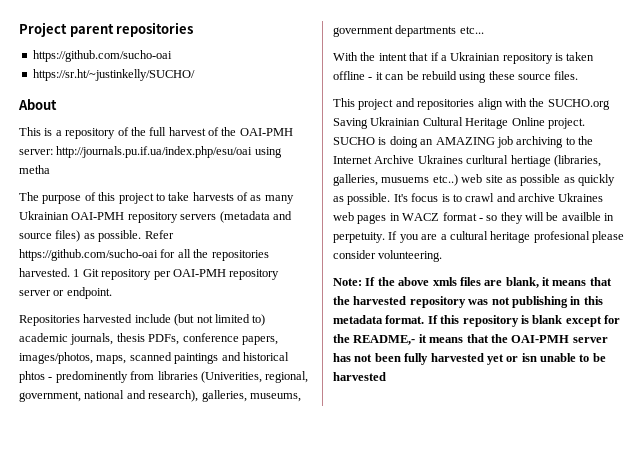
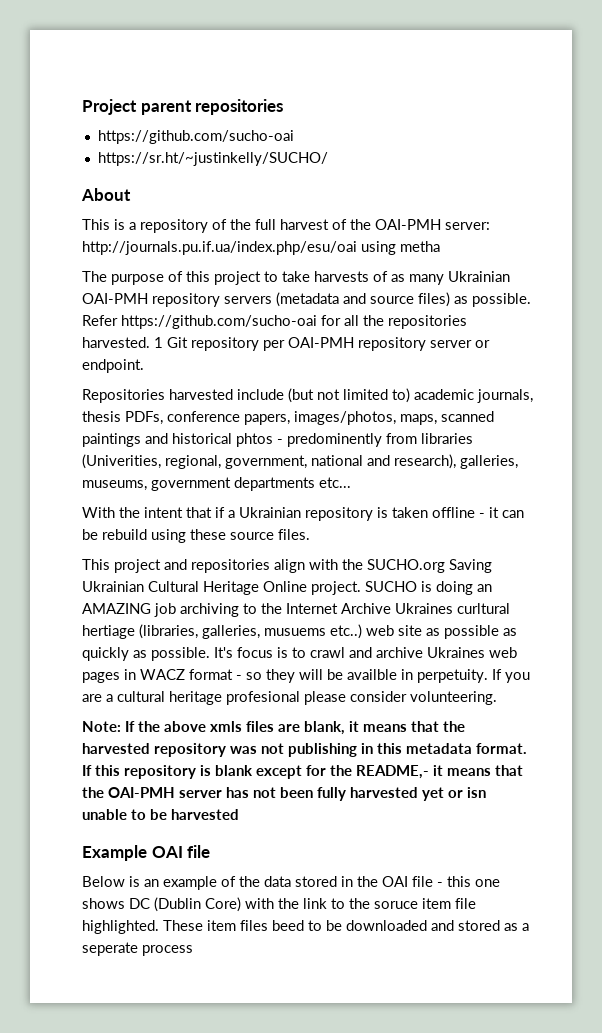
(386, 376) none -> [82,845,211,861] [82,876,500,890] [82,897,476,912] [82,920,529,934] [82,942,193,956] // Example OAI file // Below is an example of the data stored in the OAI file - this one shows DC (Dublin Core) with the link to the soruce item file highlighted. These item files beed to be downloaded and stored as a seperate process

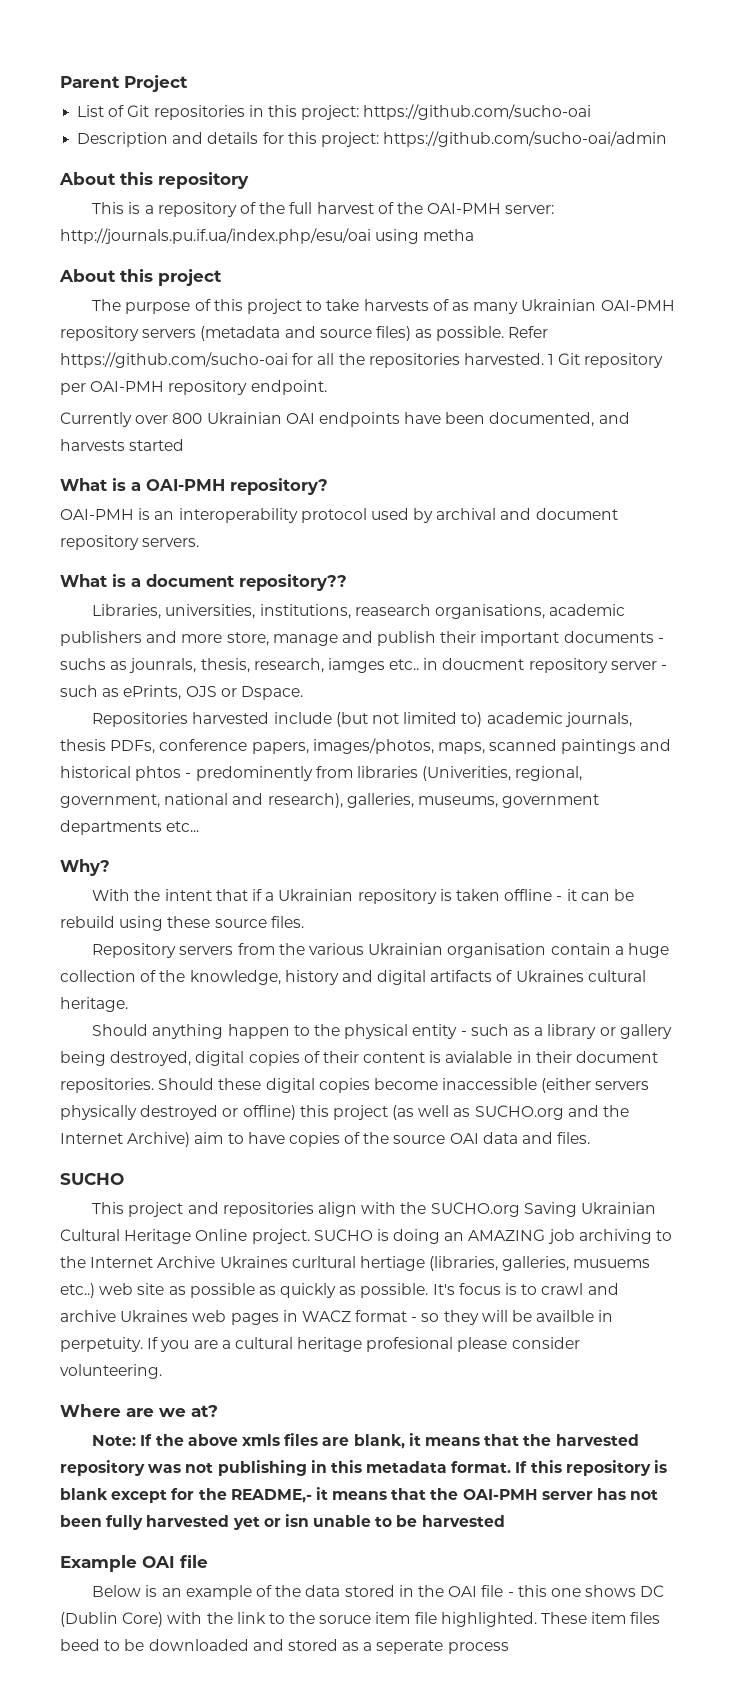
(82, 107) none -> [60,76,120,88] Parent
[140,99,284,115] [97,130,294,144] [97,152,328,166] [81,188,131,201] parent repositories // https://github.com/sucho-oai // https://sr.ht/~justinkelly/SUCHO/ // About -> [77,104,592,120] [77,131,668,147] [59,172,249,189] // List of Git repositories in this project: https://github.com/sucho-oai // Description and details for this project: https://github.com/sucho-oai/admin // About this repository
(440, 246) none -> [59,269,222,286] // About this project
[430,340,490,348] [82,359,144,373] server or endpoint. -> [250,380,327,395] [60,412,630,427] [60,439,185,451] [60,478,328,495] [60,508,618,523] [60,535,200,550] [60,574,347,591] [92,604,626,619] [60,631,664,646] [60,658,668,673] [60,685,303,700] endpoint. // Currently over 800 Ukrainian OAI endpoints have been documented, and harvests started // What is a OAI-PMH repository? // OAI-PMH is an interoperability protocol used by archival and document repository servers. // What is a document repository?? // Libraries, universities, institutions, reasearch organisations, academic publishers and more store, manage and publish their important documents - suchs as jounrals, thesis, research, iamges etc.. in doucment repository server - such as ePrints, OJS or Dspace.
(351, 482) none -> [60,859,110,876] // Why?
(310, 534) none -> [92,943,669,958] [60,970,646,985] [60,997,128,1012] [92,1024,672,1039] [60,1051,659,1066] [60,1078,650,1093] [60,1105,630,1120] [60,1132,591,1147] [60,1173,124,1185] // Repository servers from the various Ukrainian organisation contain a huge collection of the knowledge, history and digital artifacts of Ukraines cultural heritage. // Should anything happen to the physical entity - such as a library or gallery being destroyed, digital copies of their content is avialable in their document repositories. Should these digital copies become inaccessible (either servers physically destroyed or offline) this project (as well as SUCHO.org and the Internet Archive) aim to have copies of the source OAI data and files. // SUCHO
(497, 698) none -> [60,1404,218,1417] // Where are we at?

